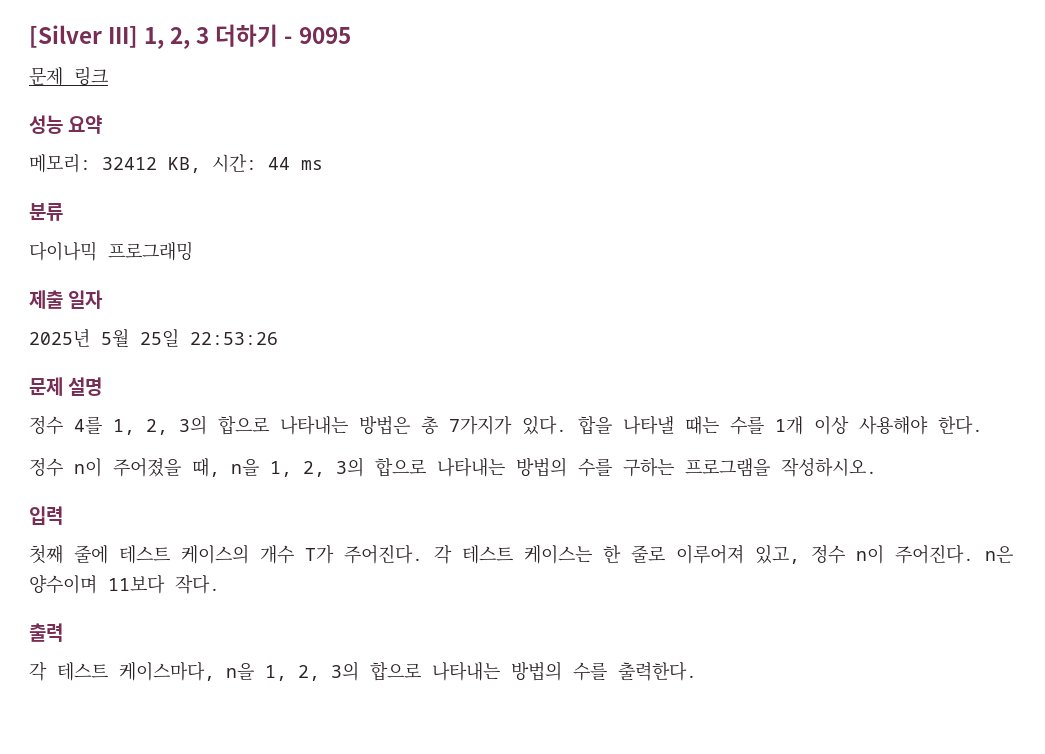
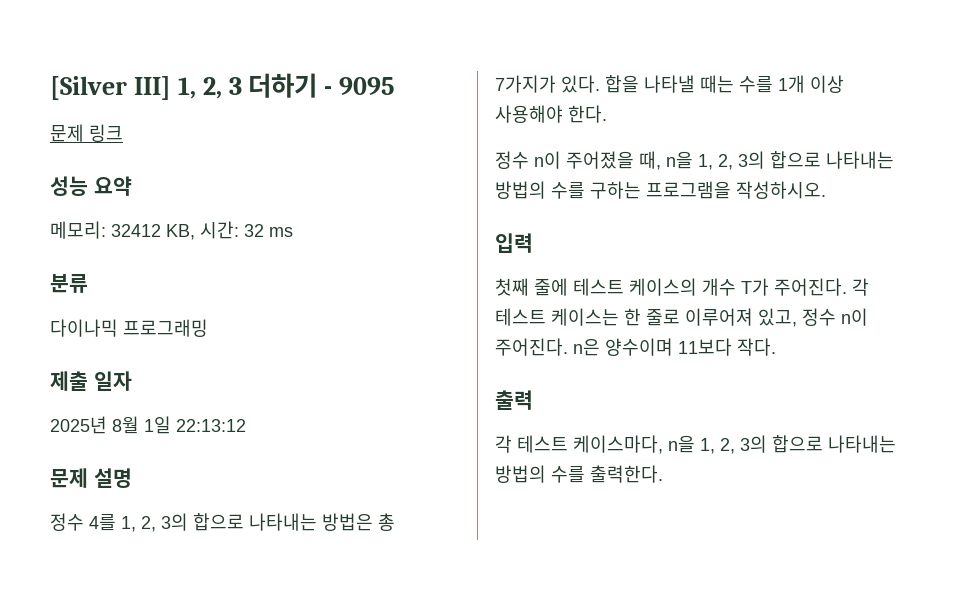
[268,157,290,170] 44 -> [244,224,264,237] 32
[101,329,278,347] 5월 25일 22:53:26 -> [112,416,246,434] 8월 1일 22:13:12

